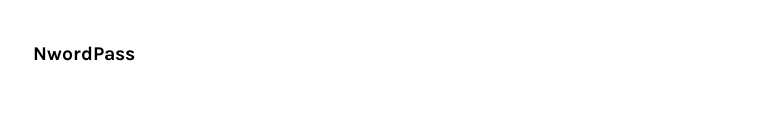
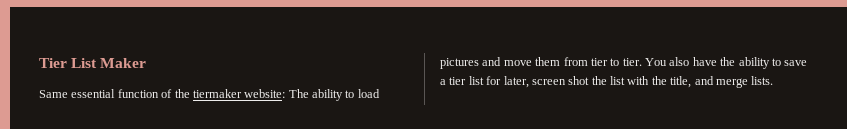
[33,46,135,61] NwordPass -> [39,58,147,68] [39,89,380,101] [440,57,808,69] [440,76,774,88] Tier List Maker // Same essential function of the tiermaker website: The ability to load pictures and move them from tier to tier. You also have the ability to save a tier list for later, screen shot the list with the title, and merge lists.

